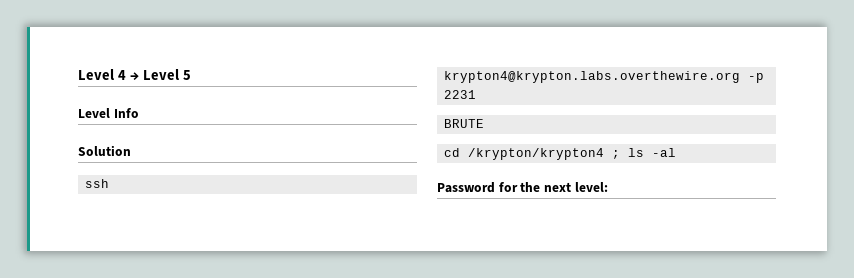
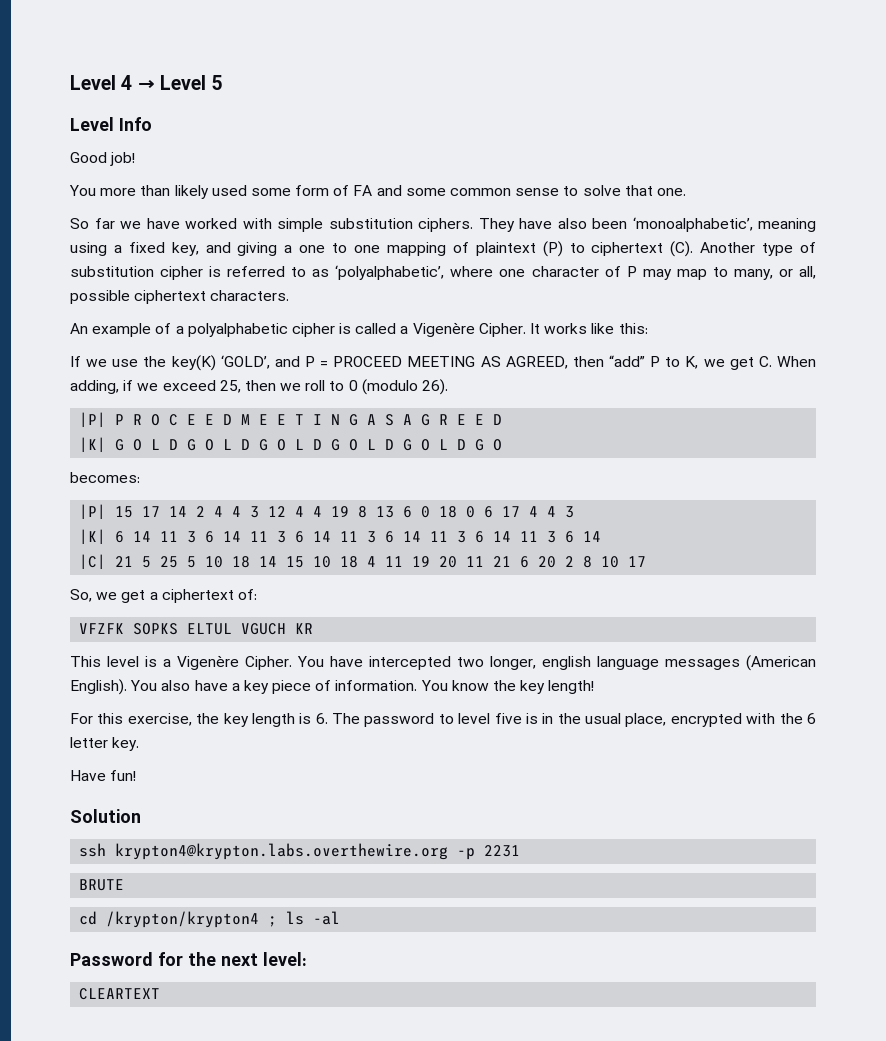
(139, 113) none -> [70,152,136,166] [69,185,686,199] [70,217,816,232] [70,241,817,257] [70,265,816,280] [70,290,290,304] [70,322,648,337] [70,355,816,371] [70,379,449,395] [79,412,503,428] [79,437,503,453] [70,472,140,483] [79,504,575,520] [79,529,602,545] [79,554,647,570] [70,589,257,603] [79,623,314,635] [70,655,816,671] [70,679,595,695] [70,713,817,727] [70,737,140,751] [70,770,137,781] // Good job! // You more than likely used some form of FA and some common sense to solve that one. // So far we have worked with simple substitution ciphers. They have also been ‘monoalphabetic’, meaning using a fixed key, and giving a one to one mapping of plaintext (P) to ciphertext (C). Another type of substitution cipher is referred to as ‘polyalphabetic’, where one character of P may map to many, or all, possible ciphertext characters. // An example of a polyalphabetic cipher is called a Vigenère Cipher. It works like this: // If we use the key(K) ‘GOLD’, and P = PROCEED MEETING AS AGREED, then “add” P to K, we get C. When adding, if we exceed 25, then we roll to 0 (modulo 26). // |P| P R O C E E D M E E T I N G A S A G R E E D // |K| G O L D G O L D G O L D G O L D G O L D G O // becomes: // |P| 15 17 14 2 4 4 3 12 4 4 19 8 13 6 0 18 0 6 17 4 4 3 // |K| 6 14 11 3 6 14 11 3 6 14 11 3 6 14 11 3 6 14 11 3 6 14 // |C| 21 5 25 5 10 18 14 15 10 18 4 11 19 20 11 21 6 20 2 8 10 17 // So, we get a ciphertext of: // VFZFK SOPKS ELTUL VGUCH KR // This level is a Vigenère Cipher. You have intercepted two longer, english language messages (American English). You also have a key piece of information. You know the key length! // For this exercise, the key length is 6. The password to level five is in the usual place, encrypted with the 6 letter key. // Have fun!
(608, 187) none -> [79,988,161,1000] // CLEARTEXT

